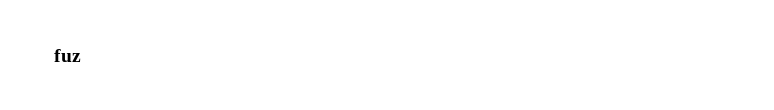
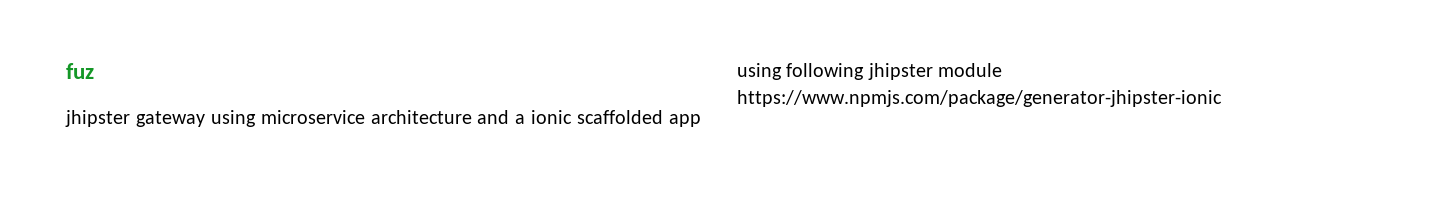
(81, 55) none -> [65,110,702,127] [737,63,1003,80] [737,90,1222,107] // jhipster gateway using microservice architecture and a ionic scaffolded app using following jhipster module https://www.npmjs.com/package/generator-jhipster-ionic

